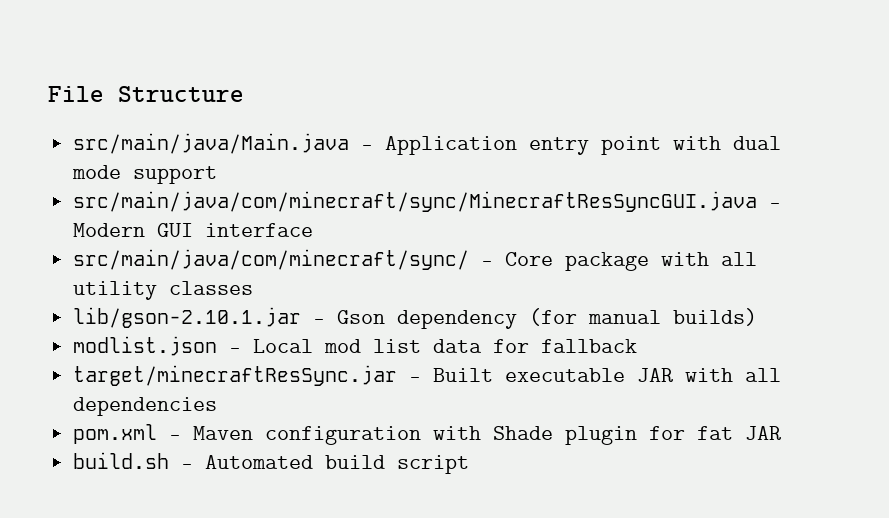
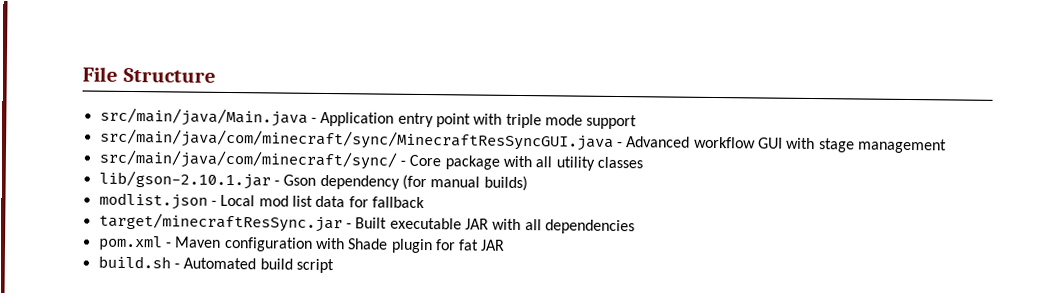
[733,136,782,150] dual -> [505,113,542,129] triple
[73,223,314,237] Modern GUI interface -> [626,136,947,154] Advanced workflow GUI with stage management

